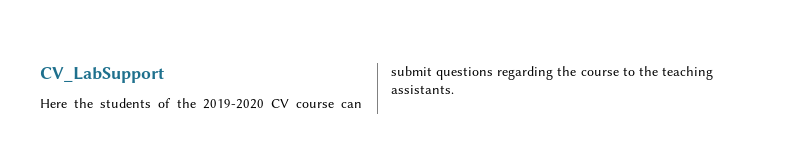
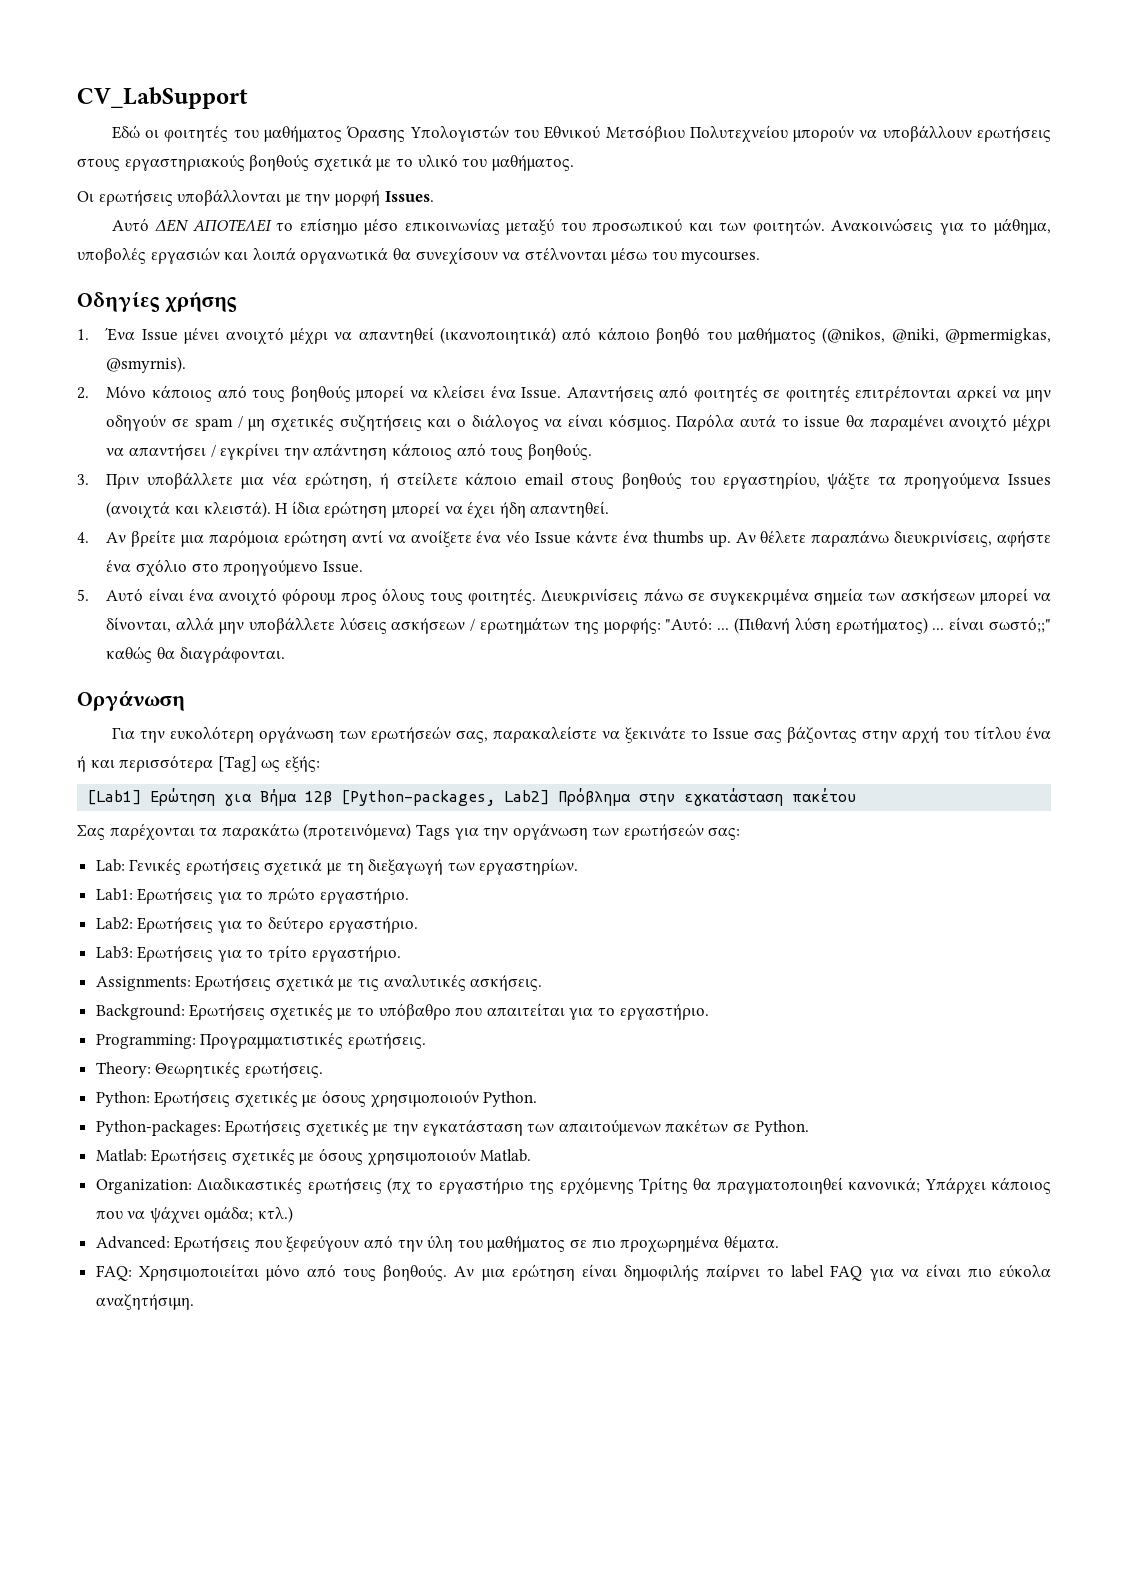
[40,98,362,109] [391,66,713,80] [391,85,454,94] Here the students of the 2019-2020 CV course can submit questions regarding the course to the teaching assistants. -> [111,125,1051,143] [77,154,574,172] [77,189,434,206] [111,218,1051,235] [77,247,761,265] [77,291,237,313] [77,327,1051,345] [106,356,187,373] [77,385,1051,402] [106,414,1051,432] [106,443,592,460] [77,472,1051,489] [106,501,610,519] [77,530,1052,547] [106,559,363,577] [77,588,1051,606] [106,617,1051,634] [106,646,285,663] [77,690,185,711] [111,726,1051,744] [77,755,320,772] [87,788,857,806] [77,823,741,841] [95,858,579,876] [95,887,409,904] [95,916,418,933] [95,945,401,962] [95,974,543,992] [95,1003,709,1021] [95,1032,426,1049] [95,1061,323,1078] [95,1090,538,1108] [95,1119,809,1137] [95,1148,532,1166] [95,1177,1051,1195] [95,1206,294,1224] [95,1235,779,1253] [95,1264,1051,1281] [95,1294,194,1310] Εδώ οι φοιτητές του μαθήματος Όρασης Υπολογιστών του Εθνικού Μετσόβιου Πολυτεχνείου μπορούν να υποβάλλουν ερωτήσεις στους εργαστηριακούς βοηθούς σχετικά με το υλικό του μαθήματος. // Οι ερωτήσεις υποβάλλονται με την μορφή Issues. // Αυτό ΔΕΝ ΑΠΟΤΕΛΕΙ το επίσημο μέσο επικοινωνίας μεταξύ του προσωπικού και των φοιτητών. Ανακοινώσεις για το μάθημα, υποβολές εργασιών και λοιπά οργανωτικά θα συνεχίσουν να στέλνονται μέσω του mycourses. // Οδηγίες χρήσης // 1. Ένα Issue μένει ανοιχτό μέχρι να απαντηθεί (ικανοποιητικά) από κάποιο βοηθό του μαθήματος (@nikos, @niki, @pmermigkas, @smyrnis). // 2. Μόνο κάποιος από τους βοηθούς μπορεί να κλείσει ένα Issue. Απαντήσεις από φοιτητές σε φοιτητές επιτρέπονται αρκεί να μην οδηγούν σε spam / μη σχετικές συζητήσεις και ο διάλογος να είναι κόσμιος. Παρόλα αυτά το issue θα παραμένει ανοιχτό μέχρι να απαντήσει / εγκρίνει την απάντηση κάποιος από τους βοηθούς. // 3. Πριν υποβάλλετε μια νέα ερώτηση, ή στείλετε κάποιο email στους βοηθούς του εργαστηρίου, ψάξτε τα προηγούμενα Issues (ανοιχτά και κλειστά). Η ίδια ερώτηση μπορεί να έχει ήδη απαντηθεί. // 4. Αν βρείτε μια παρόμοια ερώτηση αντί να ανοίξετε ένα νέο Issue κάντε ένα thumbs up. Αν θέλετε παραπάνω διευκρινίσεις, αφήστε ένα σχόλιο στο προηγούμενο Issue. // 5. Αυτό είναι ένα ανοιχτό φόρουμ προς όλους τους φοιτητές. Διευκρινίσεις πάνω σε συγκεκριμένα σημεία των ασκήσεων μπορεί να δίνονται, αλλά μην υποβάλλετε λύσεις ασκήσεων / ερωτημάτων της μορφής: "Αυτό: ... (Πιθανή λύση ερωτήματος) ... είναι σωστό;;" καθώς θα διαγράφονται. // Οργάνωση // Για την ευκολότερη οργάνωση των ερωτήσεών σας, παρακαλείστε να ξεκινάτε το Issue σας βάζοντας στην αρχή του τίτλου ένα ή και περισσότερα [Tag] ως εξής: // [Lab1] Ερώτηση για Βήμα 12β [Python-packages, Lab2] Πρόβλημα στην εγκατάσταση πακέτου // Σας παρέχονται τα παρακάτω (προτεινόμενα) Tags για την οργάνωση των ερωτήσεών σας: // Lab: Γενικές ερωτήσεις σχετικά με τη διεξαγωγή των εργαστηρίων. // Lab1: Ερωτήσεις για το πρώτο εργαστήριο. // Lab2: Ερωτήσεις για το δεύτερο εργαστήριο. // Lab3: Ερωτήσεις για το τρίτο εργαστήριο. // Assignments: Ερωτήσεις σχετικά με τις αναλυτικές ασκήσεις. // Background: Ερωτήσεις σχετικές με το υπόβαθρο που απαιτείται για το εργαστήριο. // Programming: Προγραμματιστικές ερωτήσεις. // Theory: Θεωρητικές ερωτήσεις. // Python: Ερωτήσεις σχετικές με όσους χρησιμοποιούν Python. // Python-packages: Ερωτήσεις σχετικές με την εγκατάσταση των απαιτούμενων πακέτων σε Python. // Matlab: Ερωτήσεις σχετικές με όσους χρησιμοποιούν Matlab. // Organization: Διαδικαστικές ερωτήσεις (πχ το εργαστήριο της ερχόμενης Τρίτης θα πραγματοποιηθεί κανονικά; Υπάρχει κάποιος που να ψάχνει ομάδα; κτλ.) // Advanced: Ερωτήσεις που ξεφεύγουν από την ύλη του μαθήματος σε πιο προχωρημένα θέματα. // FAQ: Χρησιμοποιείται μόνο από τους βοηθούς. Αν μια ερώτηση είναι δημοφιλής παίρνει το label FAQ για να είναι πιο εύκολα αναζητήσιμη.

